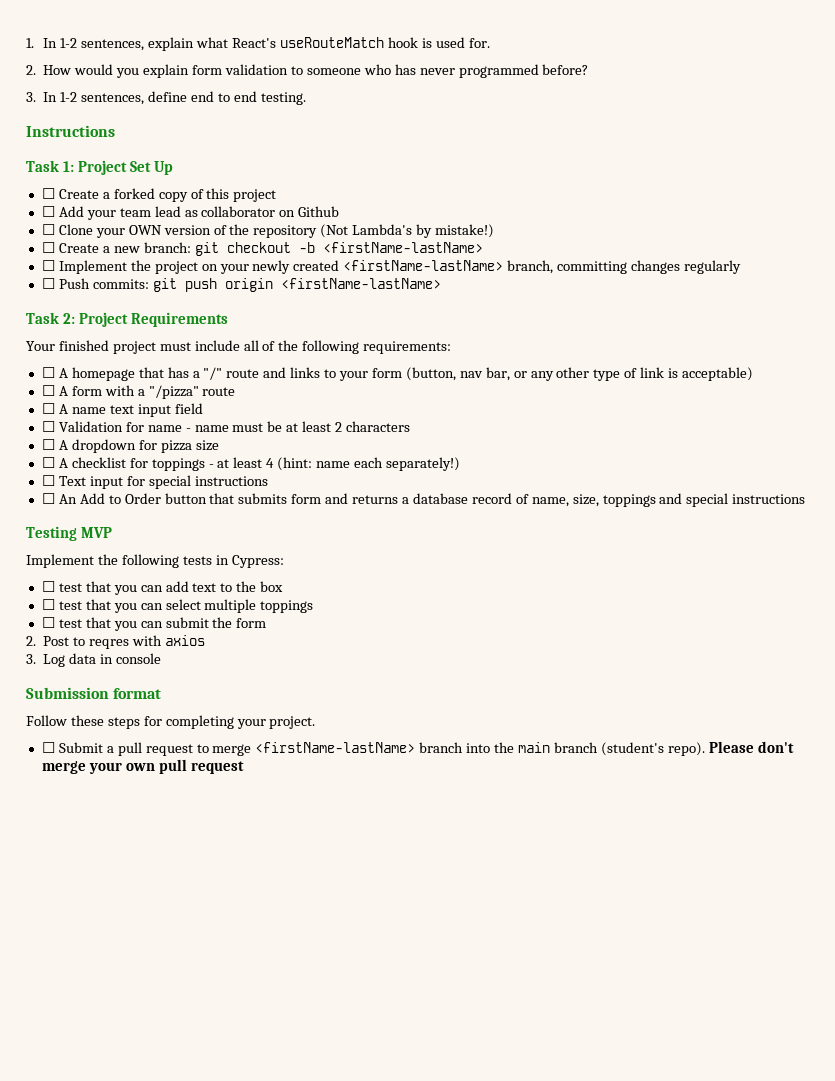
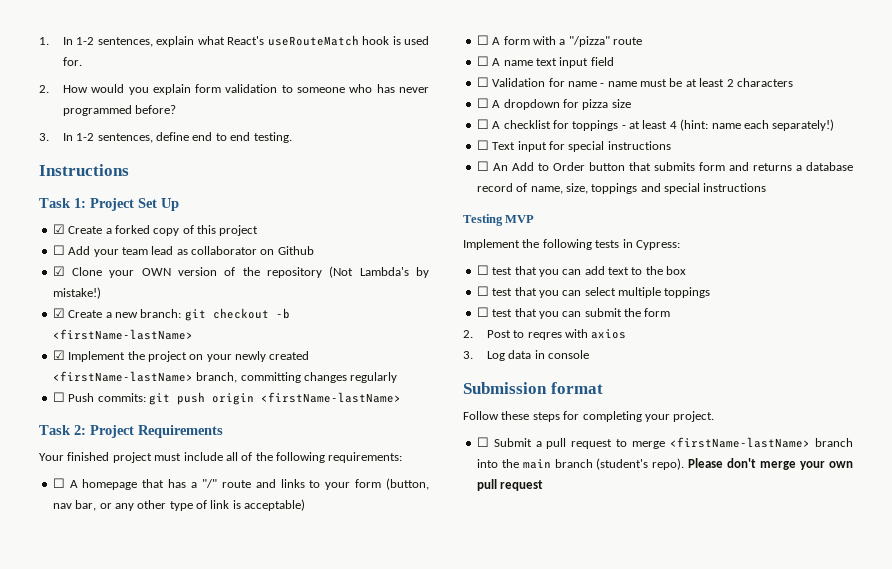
[41,188,55,199] ☐ -> [52,224,65,234] ☑
[41,224,55,235] ☐ -> [52,266,65,276] ☑
[41,242,55,253] ☐ -> [52,308,65,318] ☑
[41,260,55,271] ☐ -> [52,350,65,360] ☑

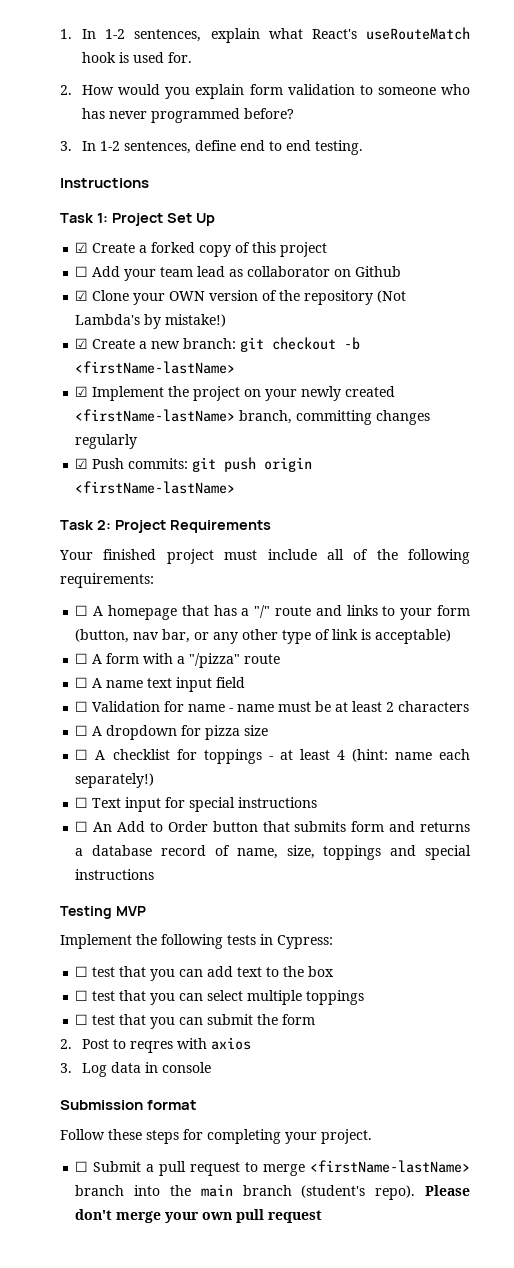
[52,392,65,402] ☐ -> [75,458,89,469] ☑

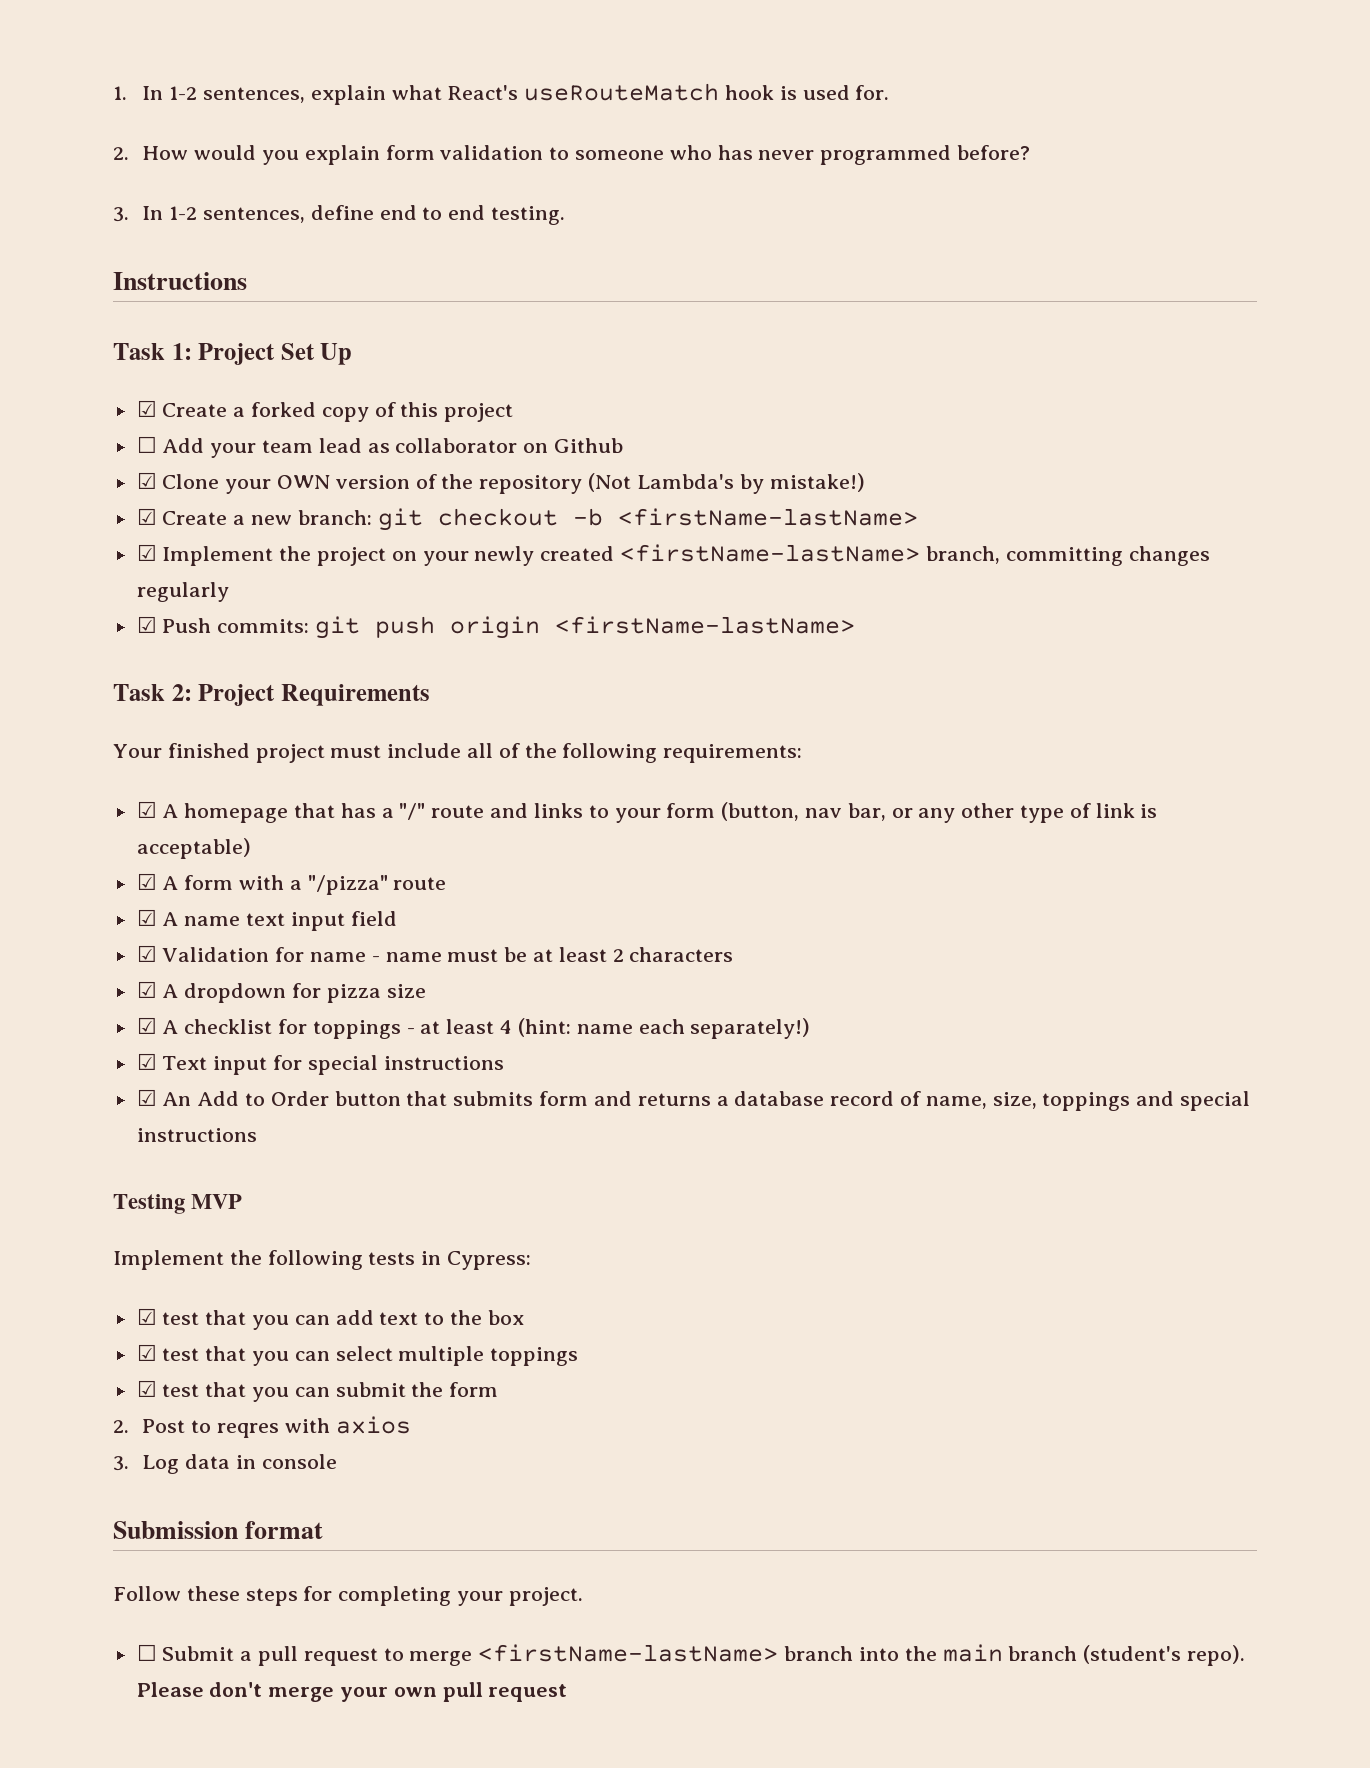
[75,605,89,616] ☐ -> [136,801,157,818] ☑
[75,653,89,664] ☐ -> [136,873,157,890] ☑
[75,677,89,688] ☐ -> [136,909,157,926] ☑
[75,701,89,712] ☐ -> [136,945,157,962] ☑
[75,725,89,736] ☐ -> [136,981,157,998] ☑
[75,749,89,760] ☐ -> [136,1017,157,1034] ☑
[75,797,89,808] ☐ -> [136,1053,157,1070] ☑
[75,821,89,832] ☐ -> [136,1089,157,1106] ☑
[75,966,89,977] ☐ -> [136,1308,157,1325] ☑
[75,990,89,1001] ☐ -> [136,1344,157,1361] ☑
[75,1014,89,1025] ☐ -> [136,1380,157,1397] ☑

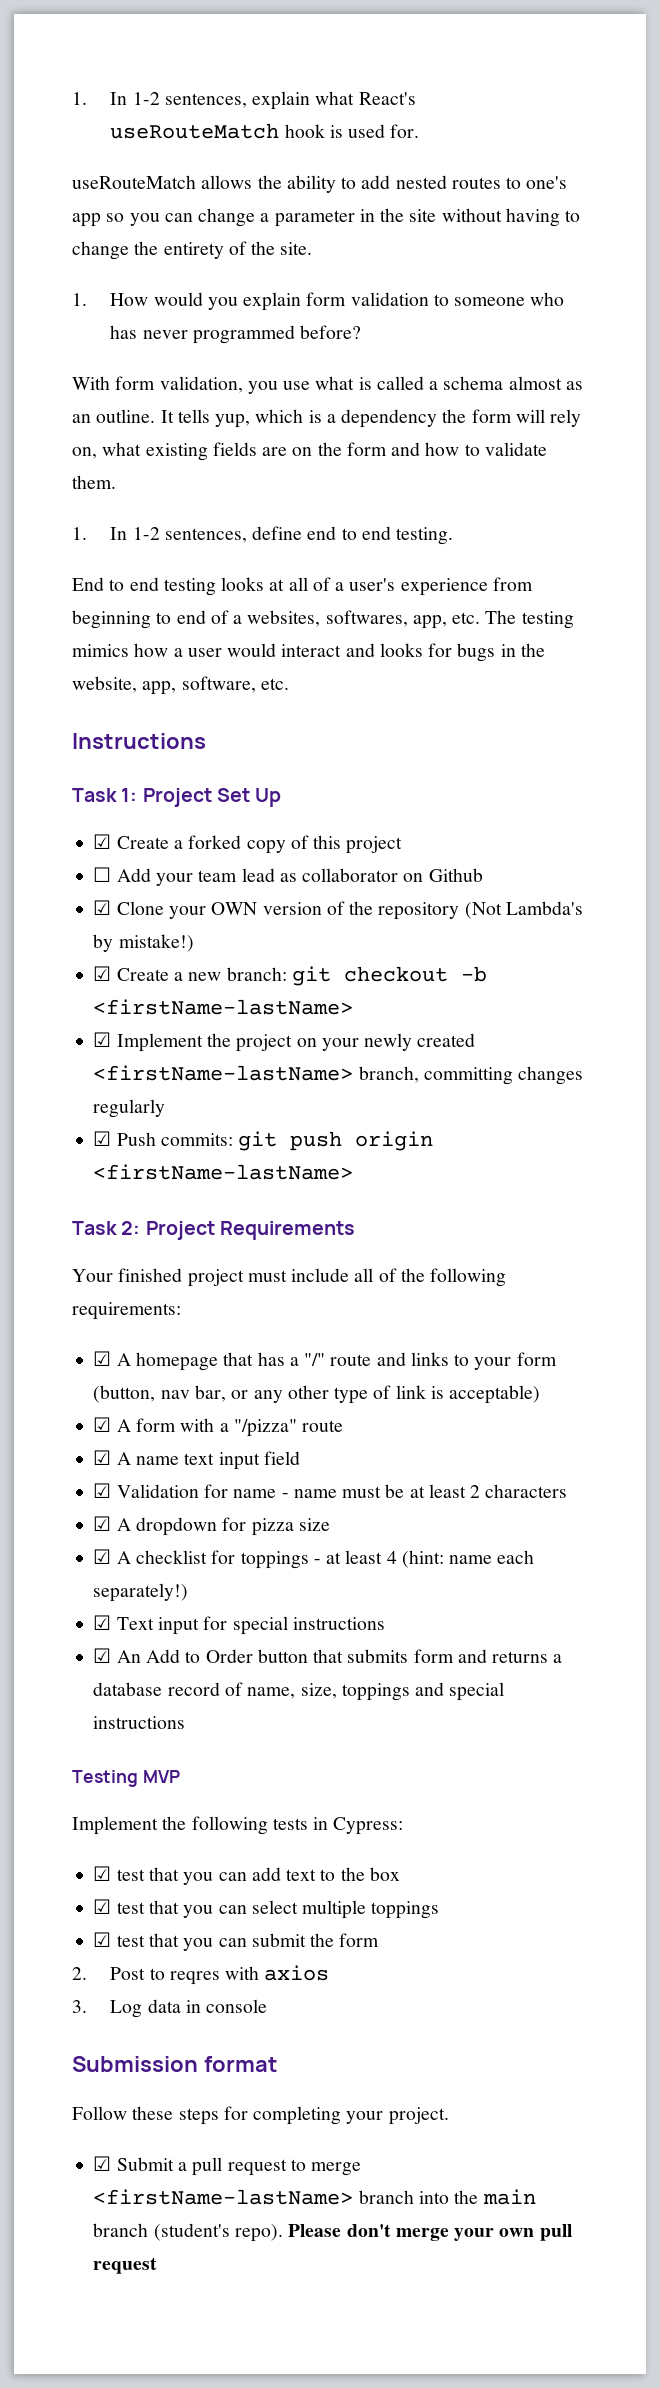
[113,147,129,160] 2. -> [72,175,568,193] [72,208,581,227] [72,241,313,260] [72,293,87,306] useRouteMatch allows the ability to add nested routes to one's app so you can change a parameter in the site without having to change the entirety of the site. // 1.
[113,207,129,222] 3. -> [72,376,583,394] [72,409,582,428] [72,442,547,461] [72,475,116,489] [72,527,87,540] With form validation, you use what is called a schema almost as an outline. It tells yup, which is a dependency the form will rely on, what existing fields are on the form and how to validate them. // 1.
(566, 215) none -> [72,577,533,596] [72,610,574,629] [72,643,545,662] [72,676,289,695] // End to end testing looks at all of a user's experience from beginning to end of a websites, softwares, app, etc. The testing mimics how a user would interact and looks for bugs in the website, app, software, etc.
[136,1644,157,1661] ☐ -> [93,2156,112,2171] ☑

